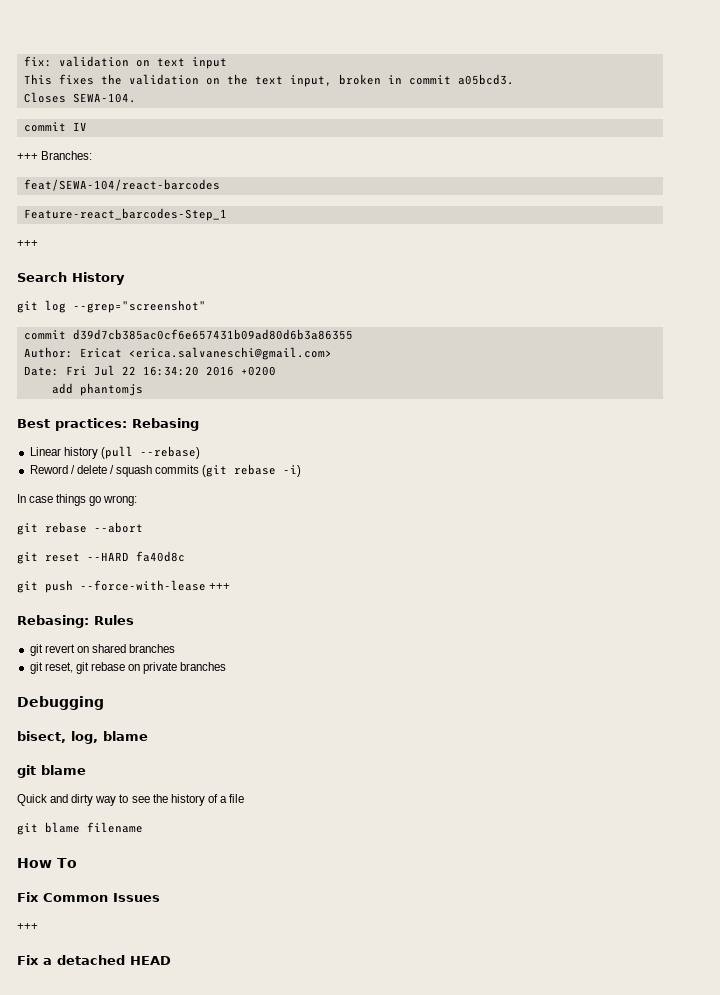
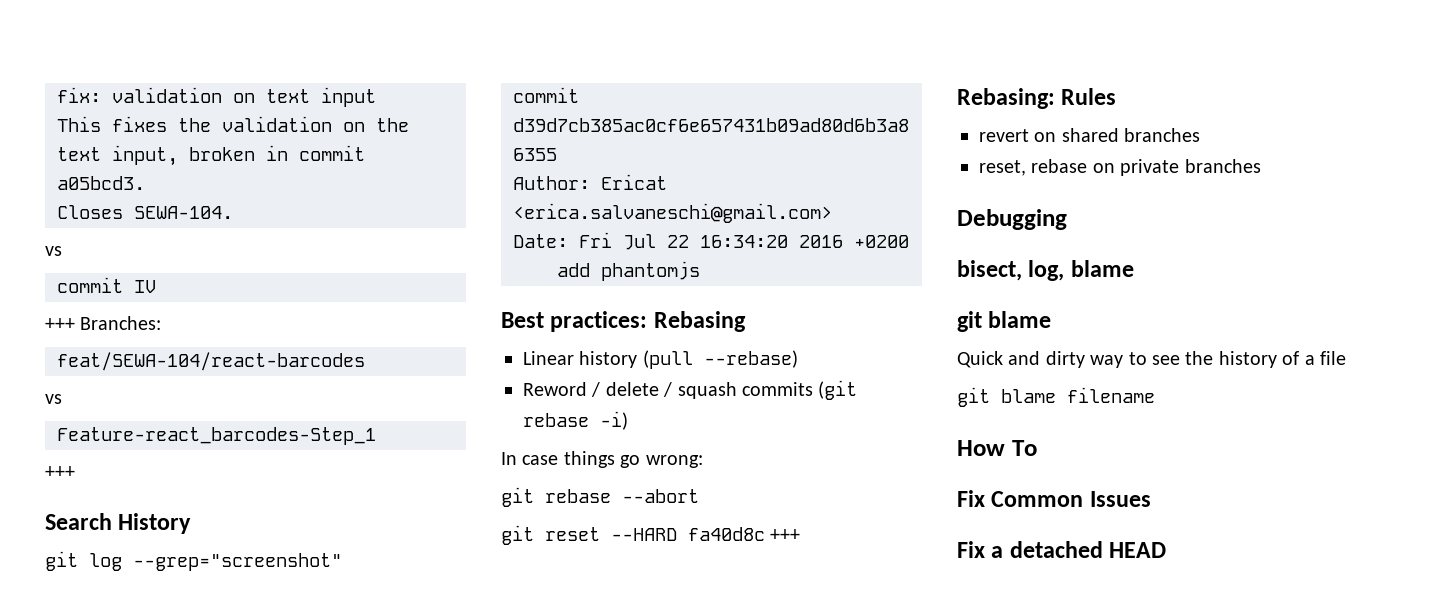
(136, 98) none -> [45,246,62,256] // vs
(220, 185) none -> [45,394,62,404] // vs
[17,580,206,593] // git push --force-with-lease -> (765, 534) none
[29,644,43,656] git -> (1117, 96) none
[29,662,89,674] git reset, git -> [979,160,1026,176] reset,
[17,923,38,930] // +++ -> (1151, 499) none

